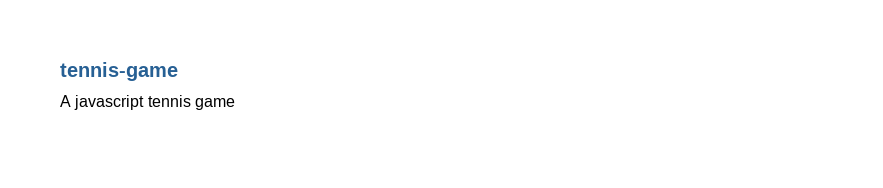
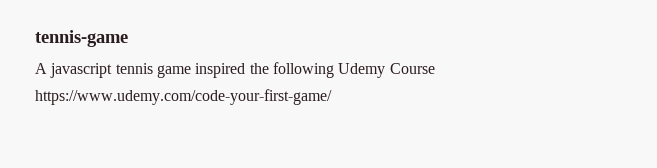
(235, 104) none -> [195,62,435,78] [35,89,332,105] inspired the following Udemy Course https://www.udemy.com/code-your-first-game/

